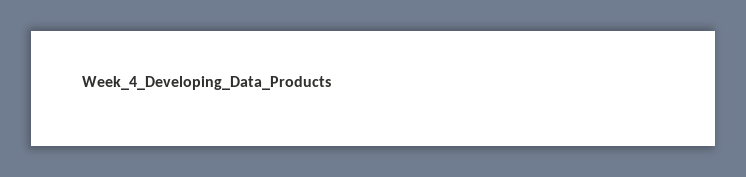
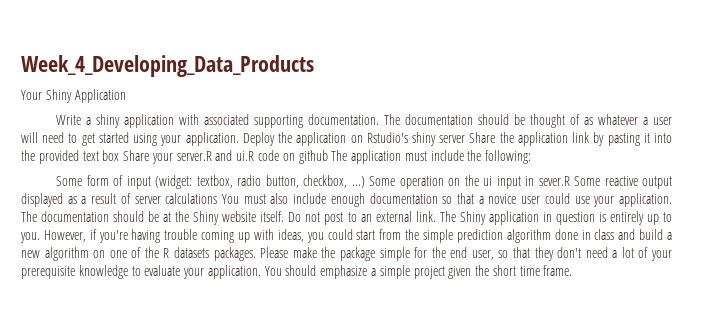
(331, 83) none -> [21,89,126,103] [56,114,672,128] [21,132,673,146] [21,150,532,164] [56,175,673,189] [21,193,672,207] [21,211,672,225] [20,229,672,243] [21,247,673,261] [21,265,573,279] // Your Shiny Application // Write a shiny application with associated supporting documentation. The documentation should be thought of as whatever a user will need to get started using your application. Deploy the application on Rstudio's shiny server Share the application link by pasting it into the provided text box Share your server.R and ui.R code on github The application must include the following: // Some form of input (widget: textbox, radio button, checkbox, ...) Some operation on the ui input in sever.R Some reactive output displayed as a result of server calculations You must also include enough documentation so that a novice user could use your application. The documentation should be at the Shiny website itself. Do not post to an external link. The Shiny application in question is entirely up to you. However, if you're having trouble coming up with ideas, you could start from the simple prediction algorithm done in class and build a new algorithm on one of the R datasets packages. Please make the package simple for the end user, so that they don't need a lot of your prerequisite knowledge to evaluate your application. You should emphasize a simple project given the short time frame.

